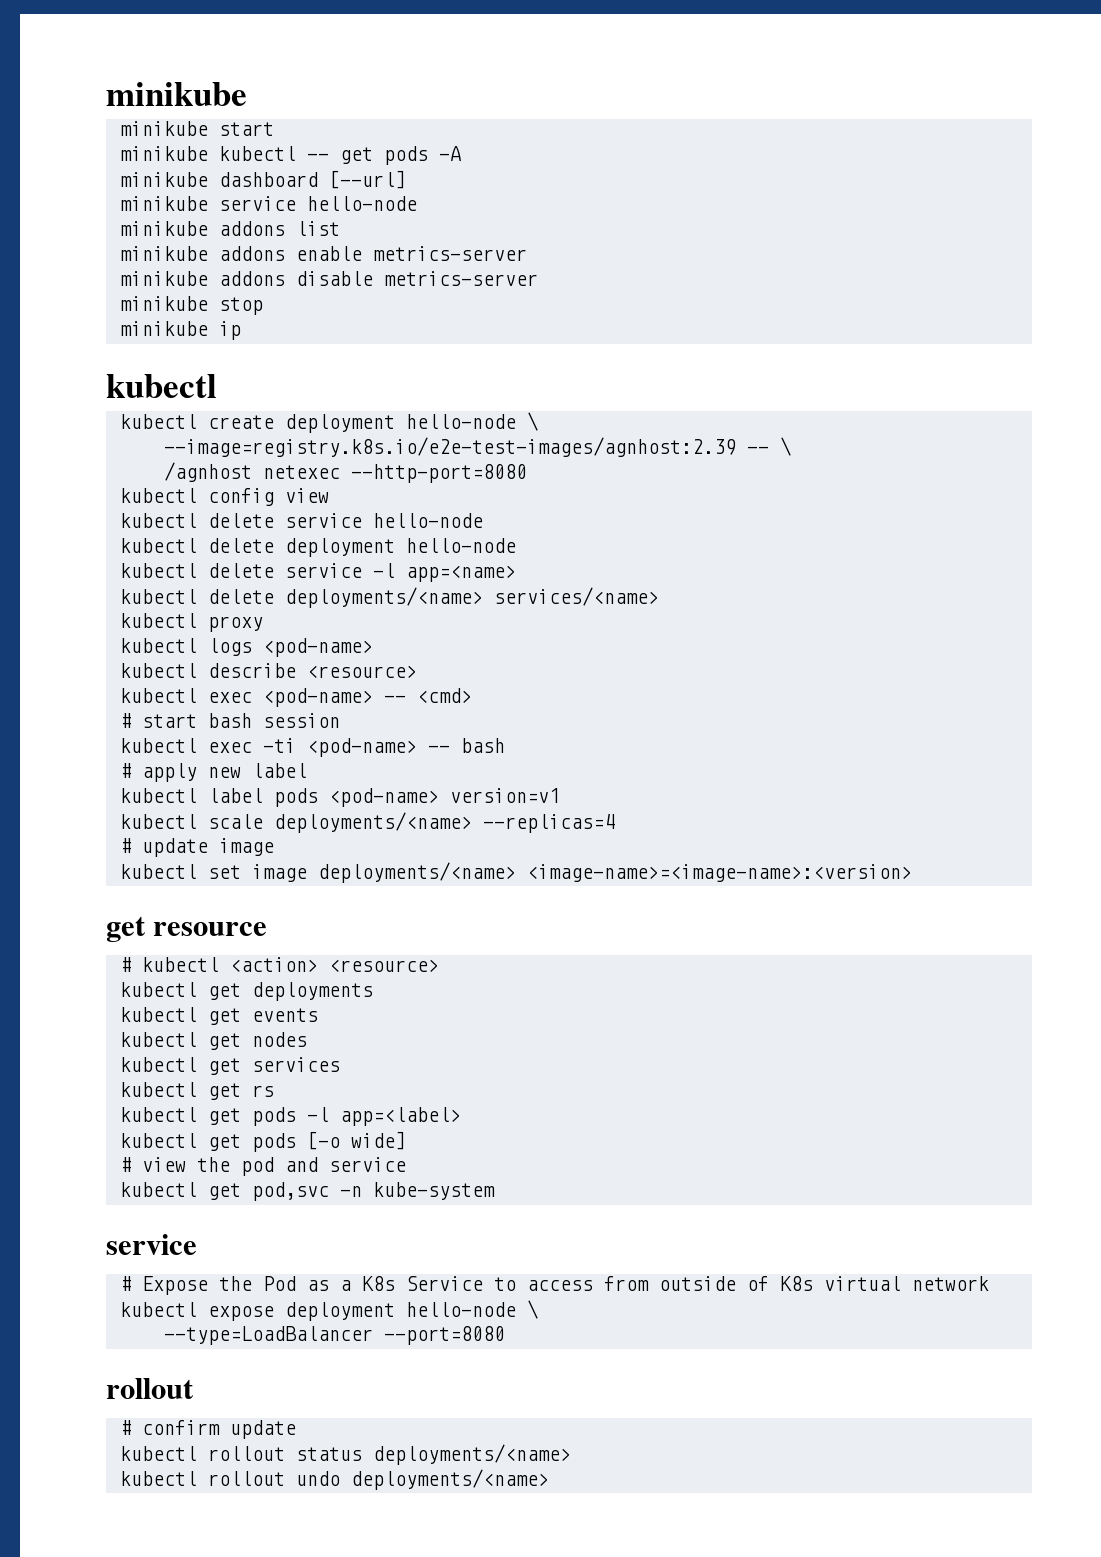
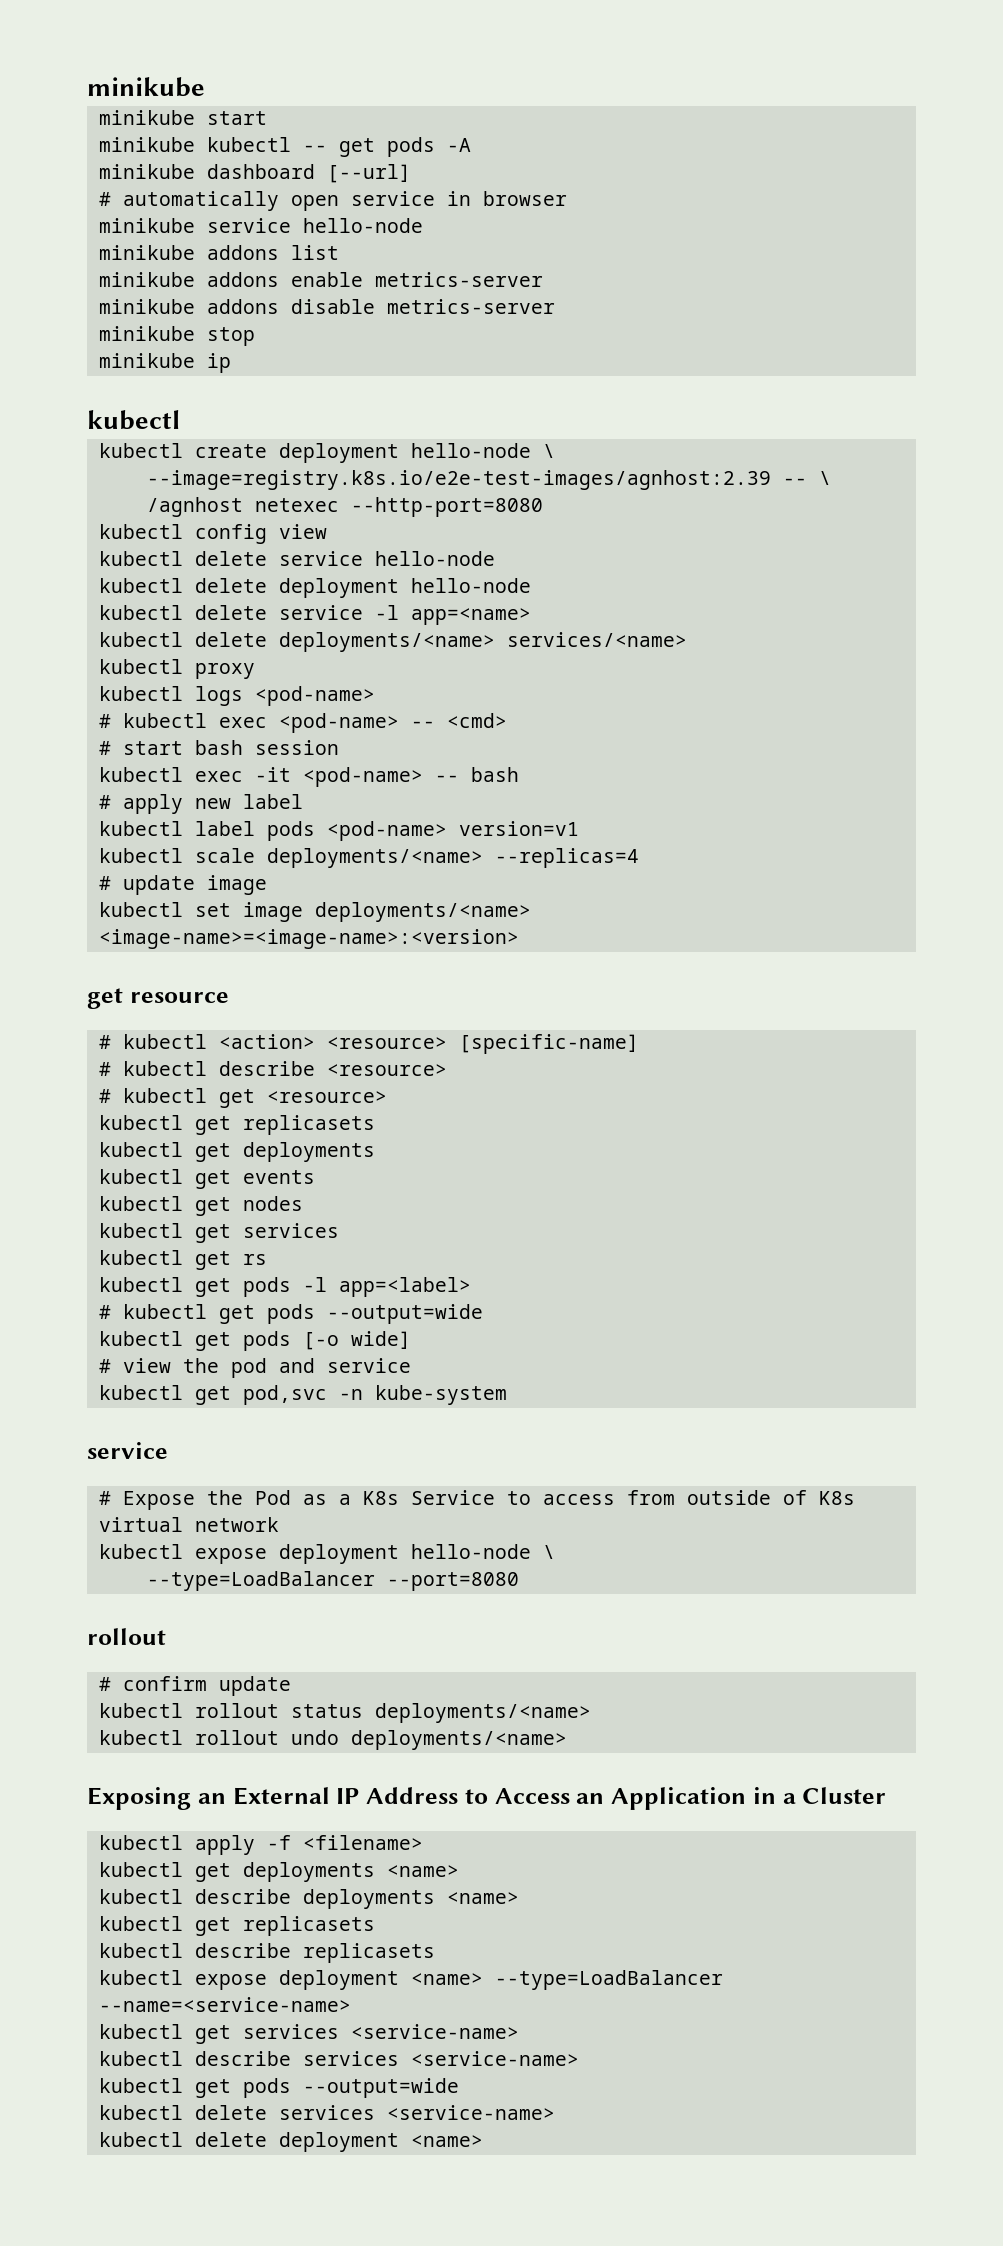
(406, 179) none -> [99,191,567,211] // # automatically open service in browser
[119,663,417,678] kubectl describe <resource> // -> [99,714,111,728] #
[262,738,296,753] -ti -> [255,767,291,782] -it
(439, 965) none -> [459,1034,639,1054] [99,1061,447,1076] [99,1088,387,1108] [99,1115,375,1135] [specific-name] // # kubectl describe <resource> // # kubectl get <resource> // kubectl get replicasets
(461, 1116) none -> [99,1304,483,1324] // # kubectl get pods --output=wide
(549, 1479) none -> [87,1787,887,1810] [99,1835,423,1855] [99,1862,459,1882] [99,1889,519,1909] [99,1916,375,1936] [99,1943,435,1963] [99,1970,723,1990] [99,1997,351,2012] [99,2024,519,2044] [99,2051,579,2066] [99,2078,459,2098] [99,2105,555,2120] [99,2132,483,2152] // Exposing an External IP Address to Access an Application in a Cluster // kubectl apply -f <filename> // kubectl get deployments <name> // kubectl describe deployments <name> // kubectl get replicasets // kubectl describe replicasets // kubectl expose deployment <name> --type=LoadBalancer --name=<service-name> // kubectl get services <service-name> // kubectl describe services <service-name> // kubectl get pods --output=wide // kubectl delete services <service-name> // kubectl delete deployment <name>

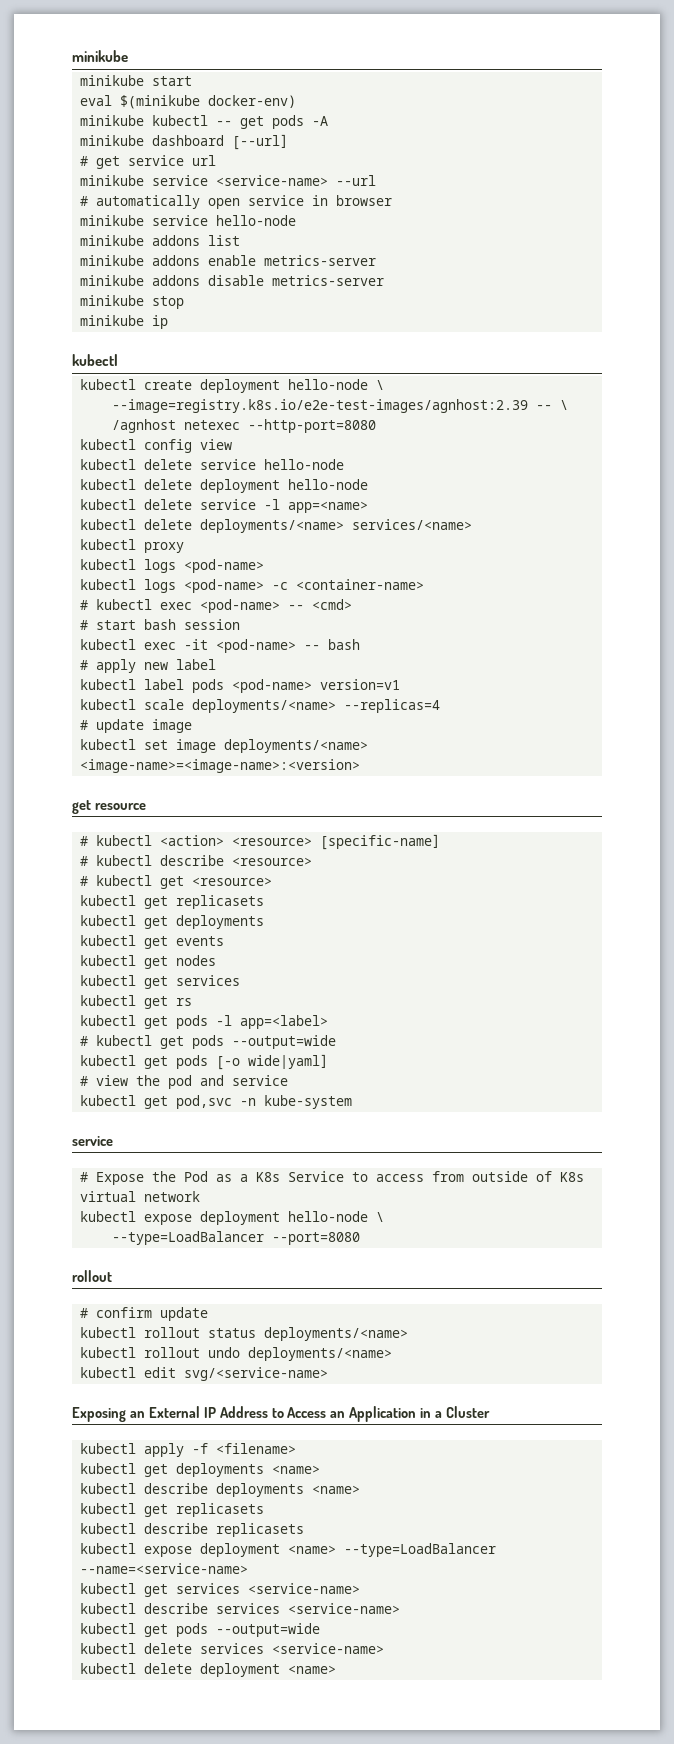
(267, 118) none -> [80,95,297,109] // eval $(minikube docker-env)
(411, 173) none -> [80,155,217,169] [80,175,377,186] // # get service url // minikube service <service-name> --url
(375, 696) none -> [80,579,425,593] // kubectl logs <pod-name> -c <container-name>
[351,1331,411,1349] wide] -> [248,1054,329,1069] wide|yaml]
(567, 1740) none -> [80,1367,329,1381] // kubectl edit svg/<service-name>

